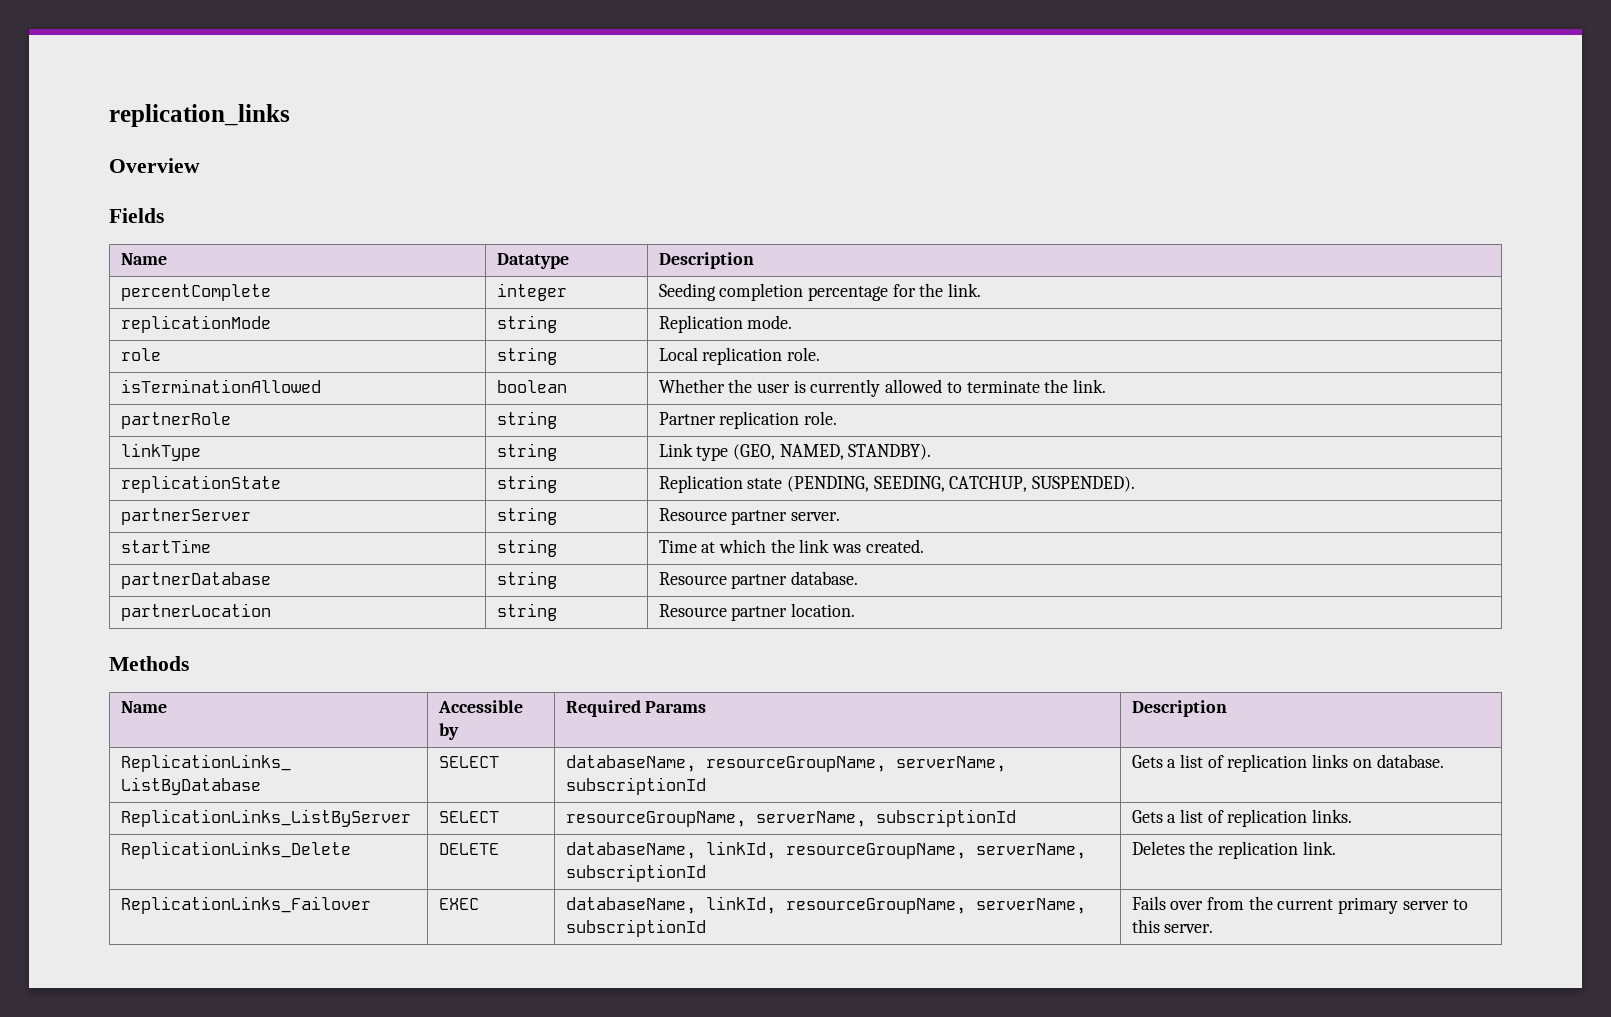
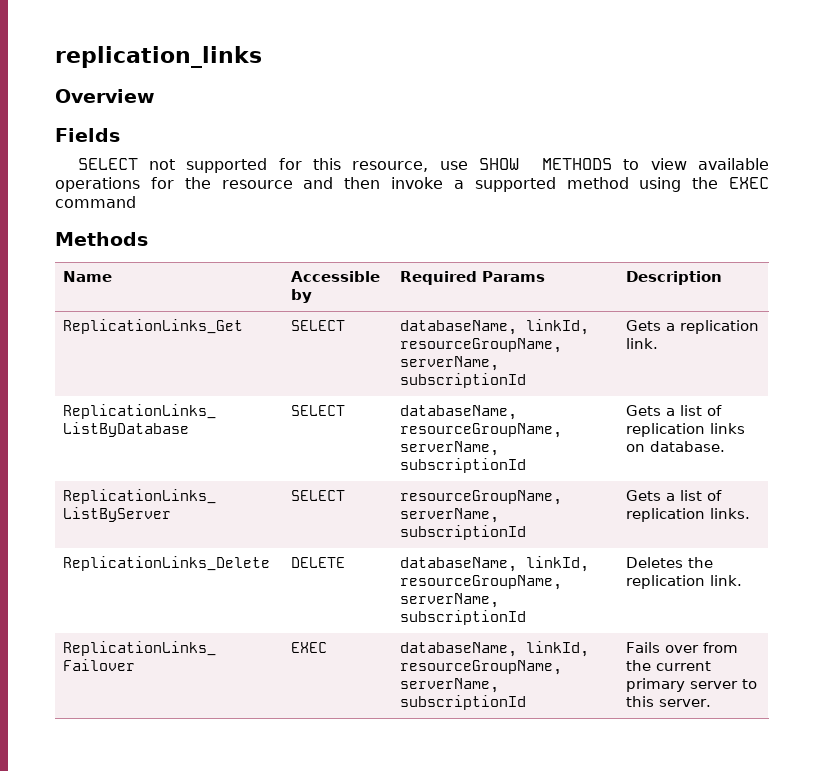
[120,253,167,265] [496,253,569,269] [658,252,754,269] [120,284,271,301] [496,283,567,301] [658,283,982,301] [120,315,271,333] [496,315,557,333] [658,315,793,333] [120,348,161,361] [496,347,557,365] [658,347,821,365] [120,379,321,393] [496,380,567,393] [658,379,1107,397] [120,412,231,429] [496,411,557,429] [658,411,838,429] [120,443,201,461] [496,443,557,461] [658,443,932,461] [120,475,281,493] [496,475,557,493] [658,475,1136,493] [120,508,251,525] [496,507,557,525] [658,508,841,525] [120,539,211,553] [496,539,557,557] [658,539,924,553] [120,572,271,589] [496,571,557,589] [658,571,859,589] [120,603,271,621] [496,603,557,621] [658,603,856,621] // Name | Datatype | Description // percentComplete | integer | Seeding completion percentage for the link. // replicationMode | string | Replication mode. // role | string | Local replication role. // isTerminationAllowed | boolean | Whether the user is currently allowed to terminate the link. // partnerRole | string | Partner replication role. // linkType | string | Link type (GEO, NAMED, STANDBY). // replicationState | string | Replication state (PENDING, SEEDING, CATCHUP, SUSPENDED). // partnerServer | string | Resource partner server. // startTime | string | Time at which the link was created. // partnerDatabase | string | Resource partner database. // partnerLocation | string | Resource partner location. -> [77,158,770,173] [55,177,770,192] [55,196,136,208] // SELECT not supported for this resource, use SHOW METHODS to view available operations for the resource and then invoke a supported method using the EXEC command
(1227, 708) none -> [63,319,244,334] [291,320,346,331] [400,319,590,335] [400,338,563,353] [400,356,500,371] [400,373,527,388] [626,320,760,334] [626,338,659,349] // ReplicationLinks_Get | SELECT | databaseName, linkId, resourceGroupName, serverName, subscriptionId | Gets a replication link.

